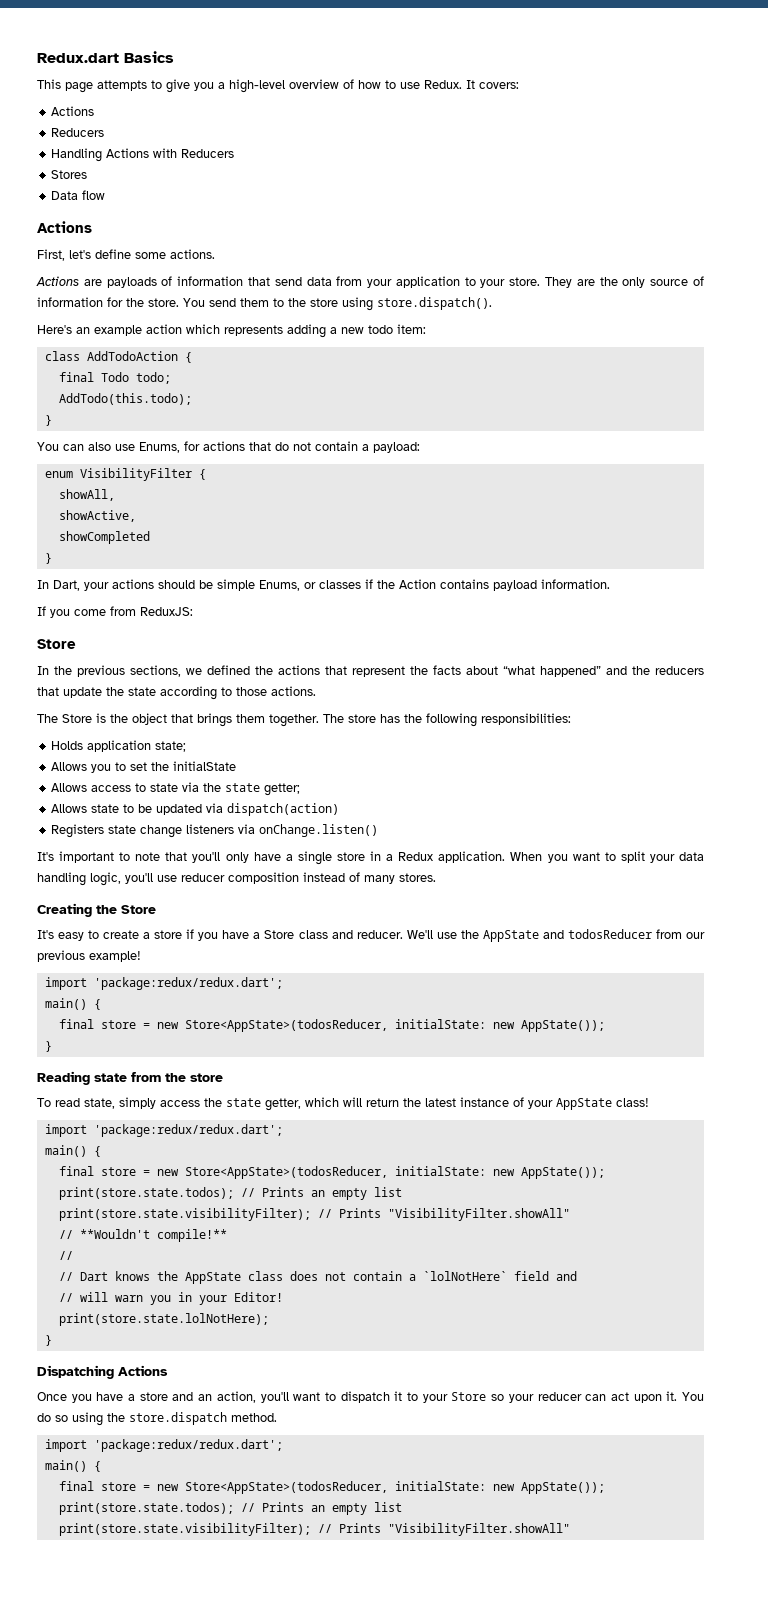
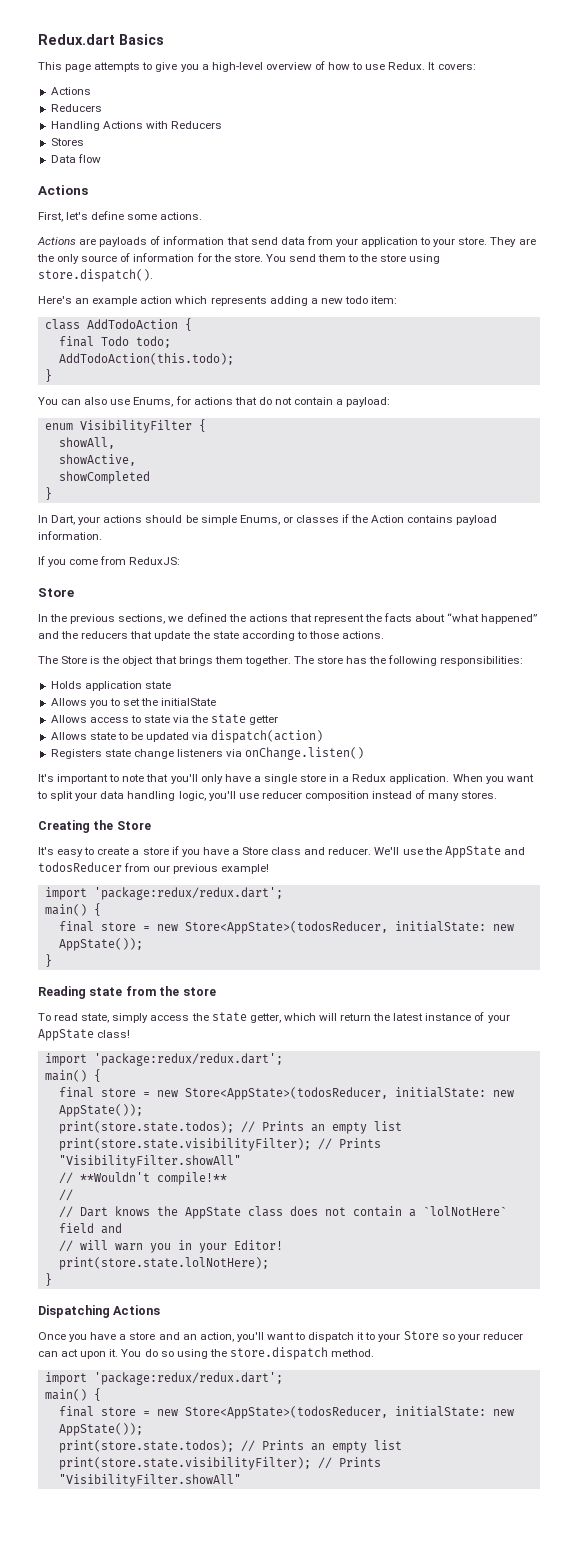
[58,393,192,405] AddTodo(this.todo); -> [58,353,234,365] AddTodoAction(this.todo);
[154,741,186,752] state; -> [144,681,171,689] state
[263,783,300,796] getter; -> [249,715,279,725] getter

